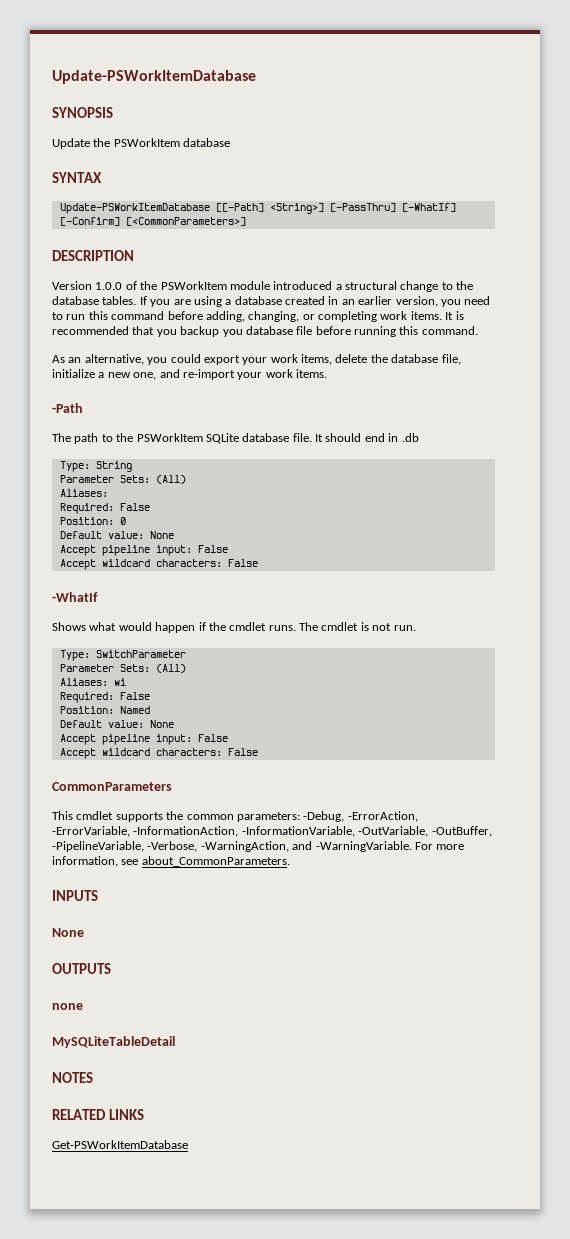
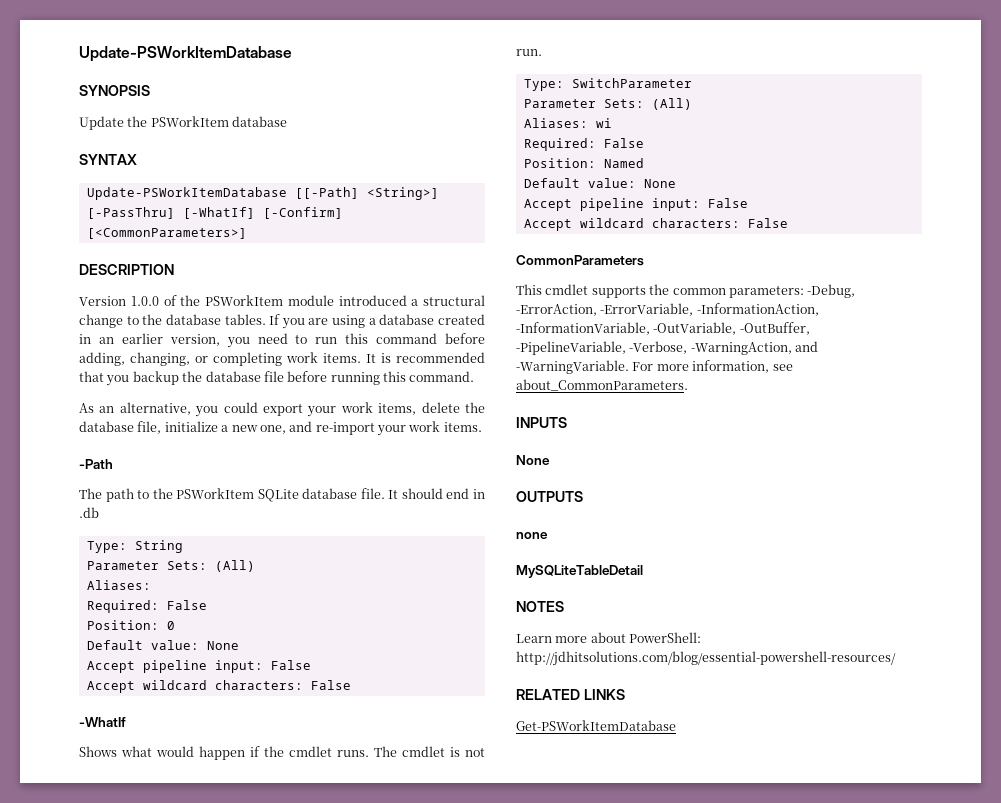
[222,329,243,337] you -> [182,371,203,382] the
(93, 1077) none -> [516,632,702,643] [516,651,896,666] // Learn more about PowerShell: http://jdhitsolutions.com/blog/essential-powershell-resources/

